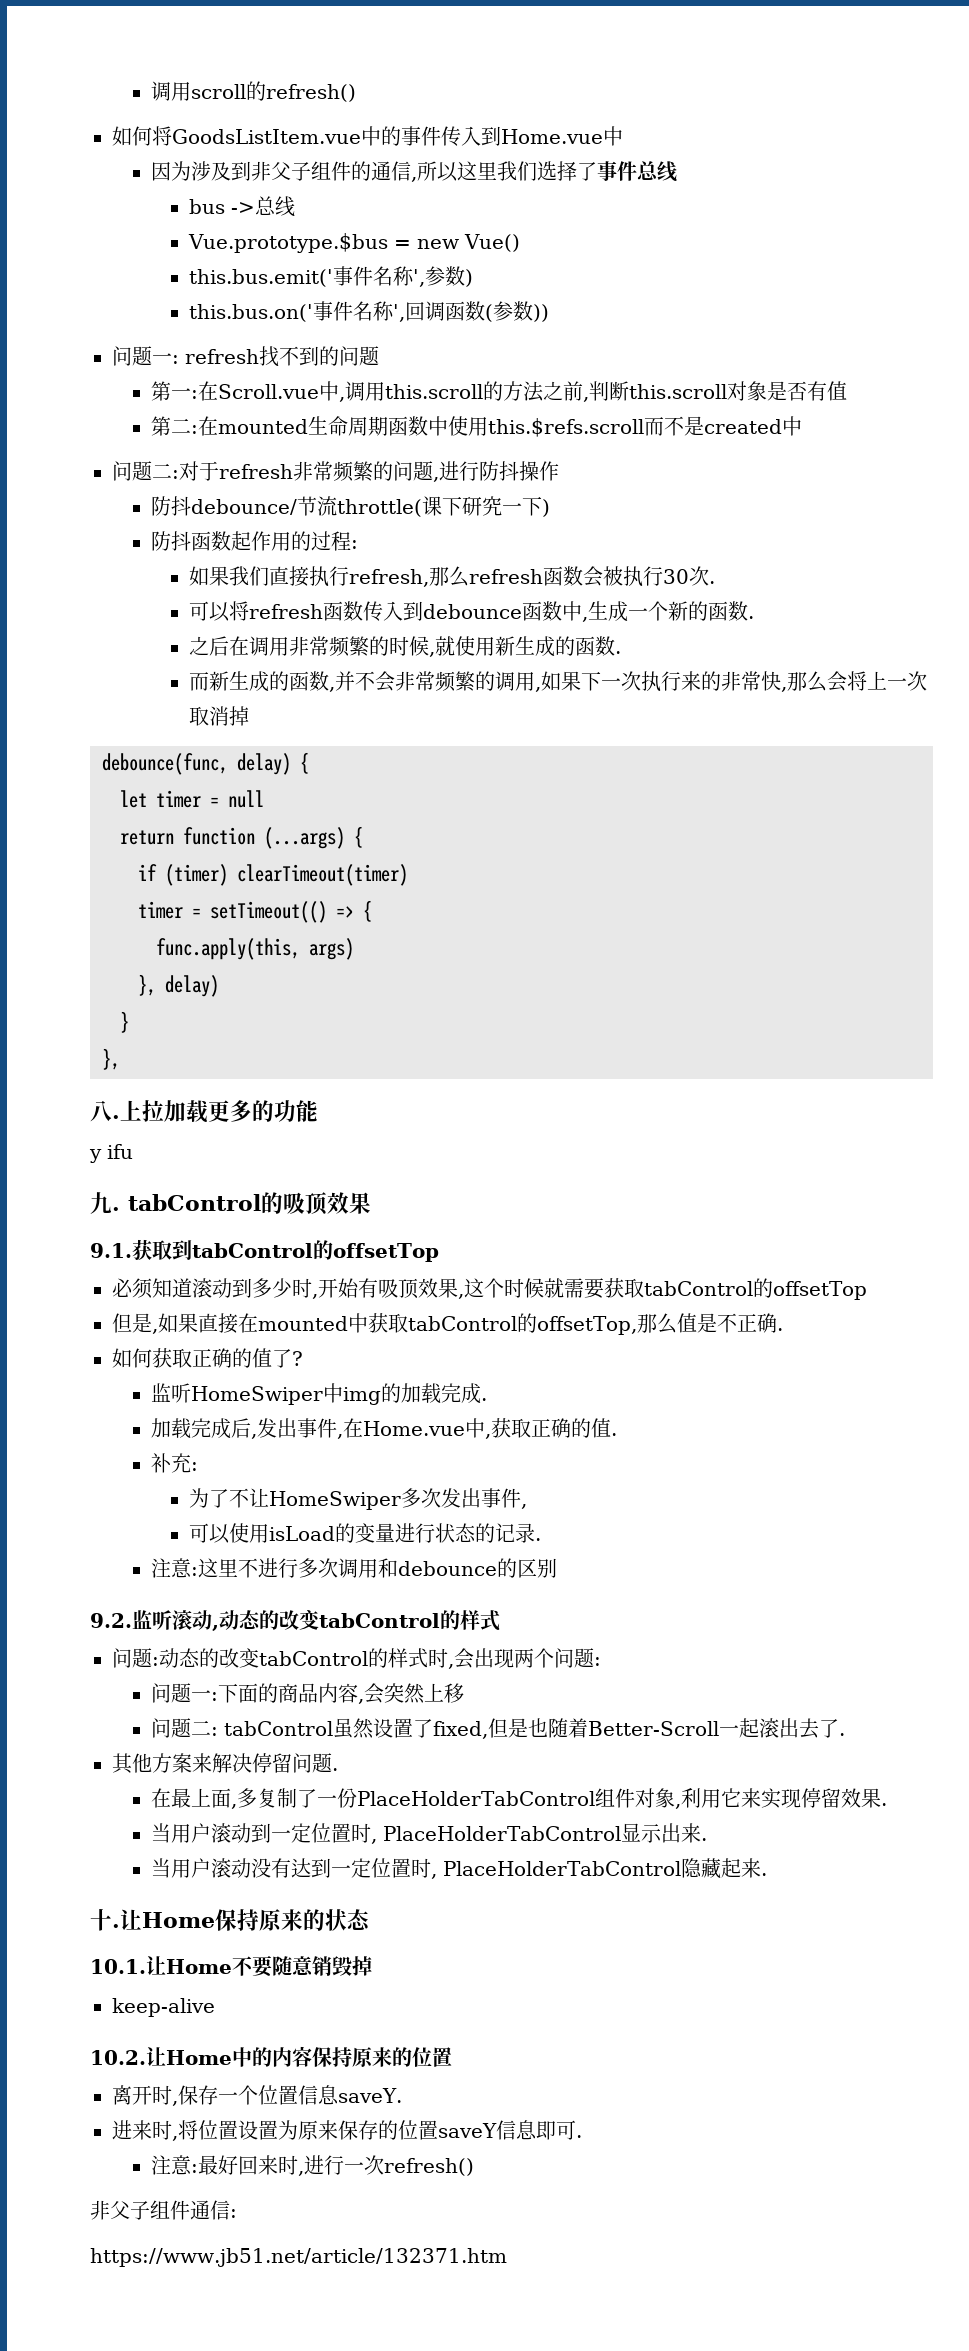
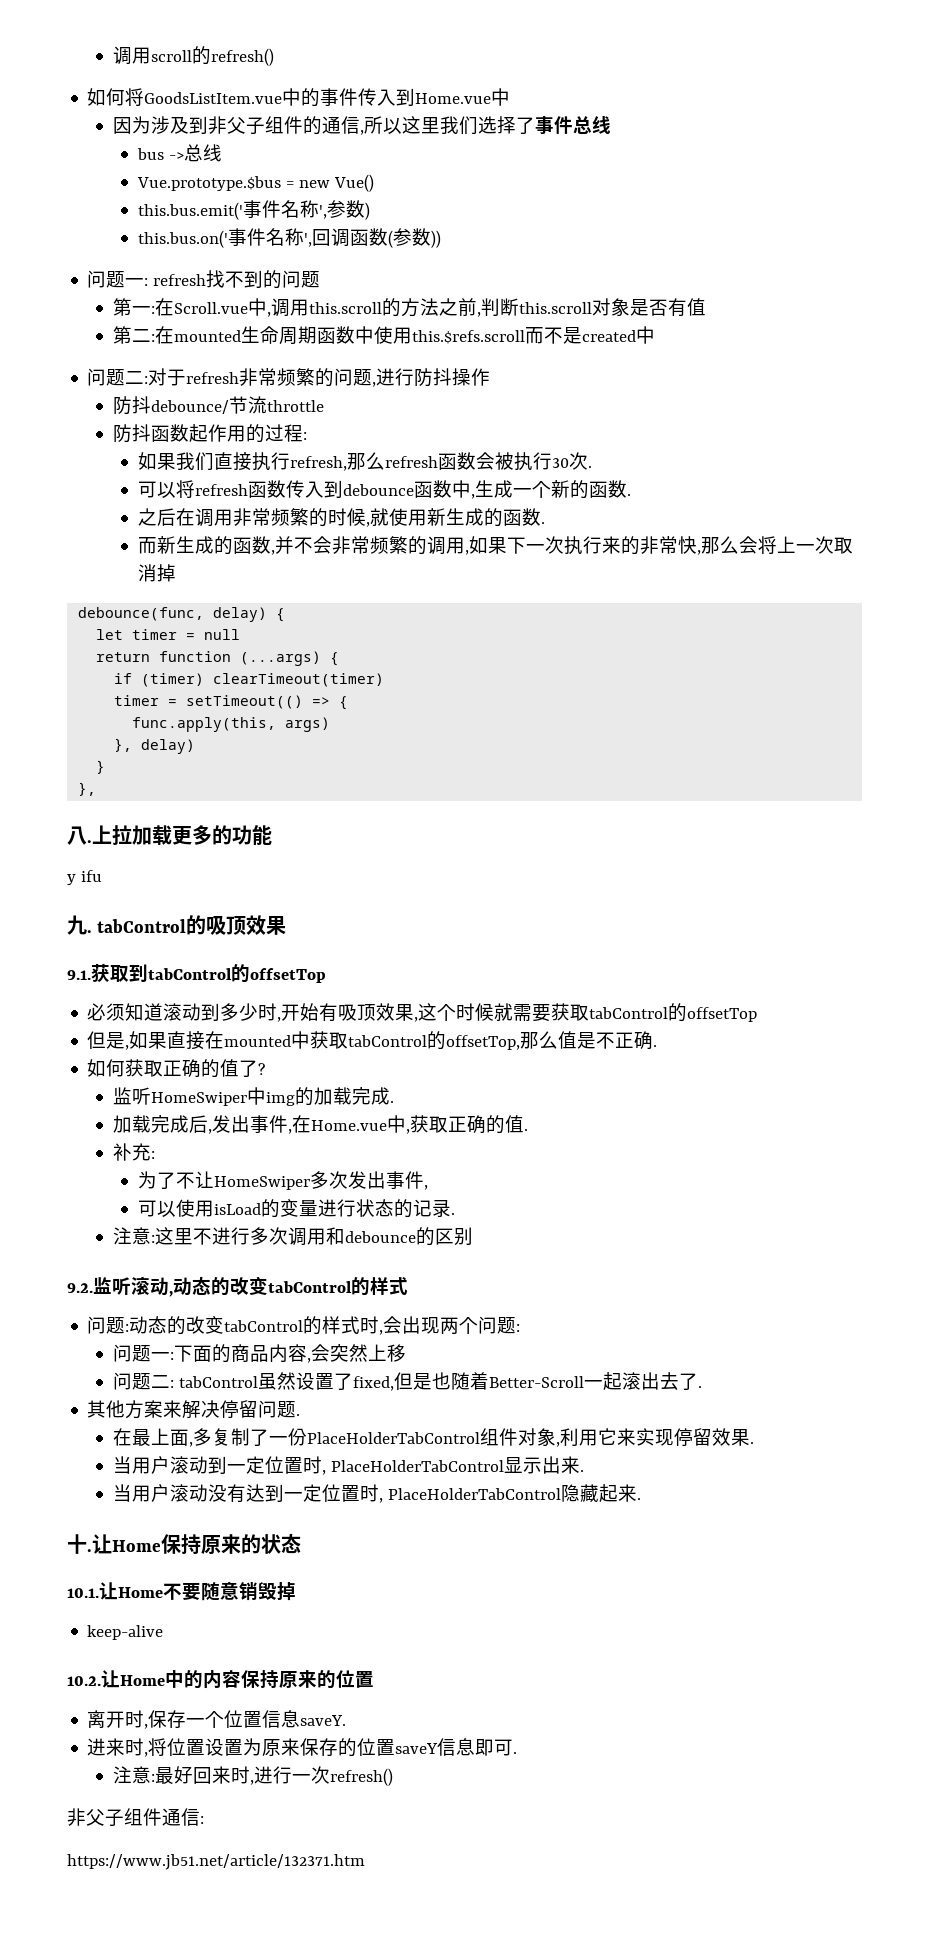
[336,496,550,517] throttle(课下研究一下) -> [266,400,324,412] throttle

